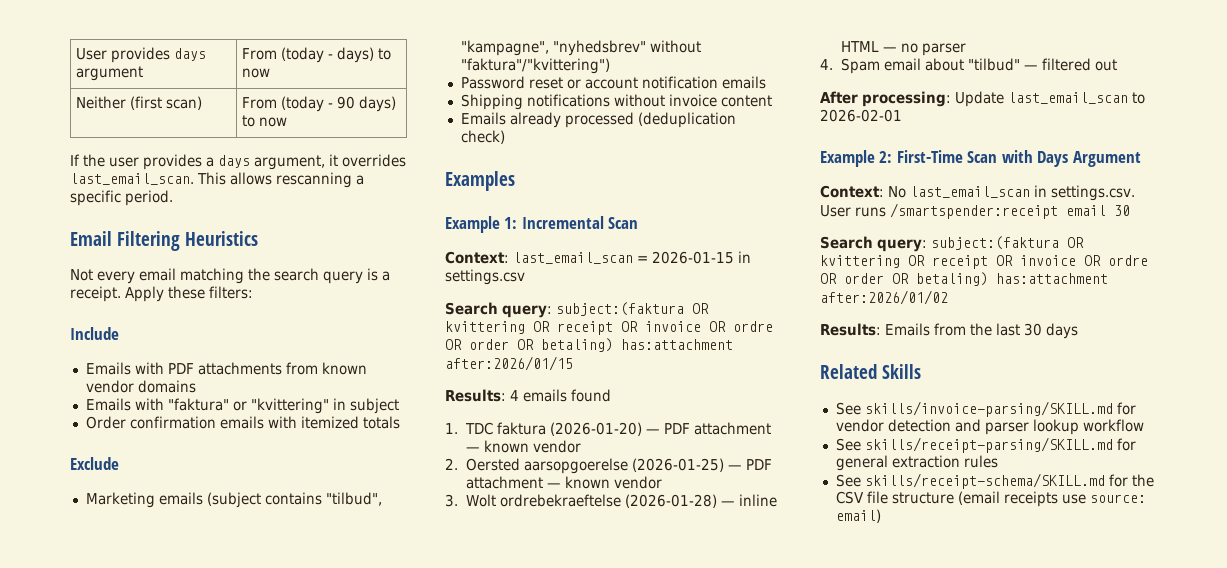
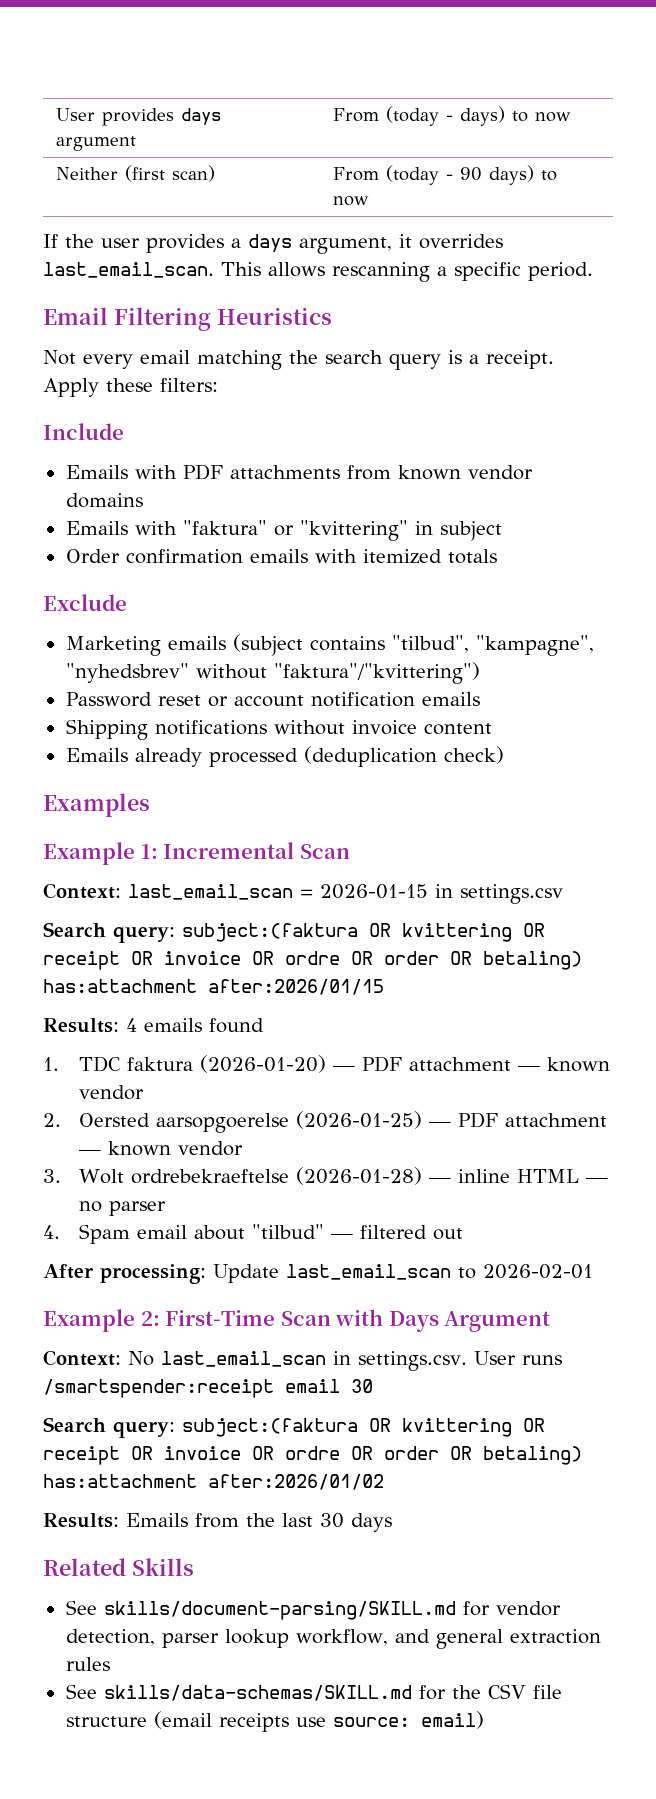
[864,401,1113,417] skills/invoice-parsing/SKILL.md -> [103,1601,456,1620] skills/document-parsing/SKILL.md
[887,419,1144,435] [835,437,1136,453] detection and parser lookup workflow // See skills/receipt-parsing/SKILL.md for -> [65,1629,430,1648] detection, parser lookup workflow, and
[864,473,1105,489] skills/receipt-schema/SKILL.md -> [103,1685,412,1701] skills/data-schemas/SKILL.md

